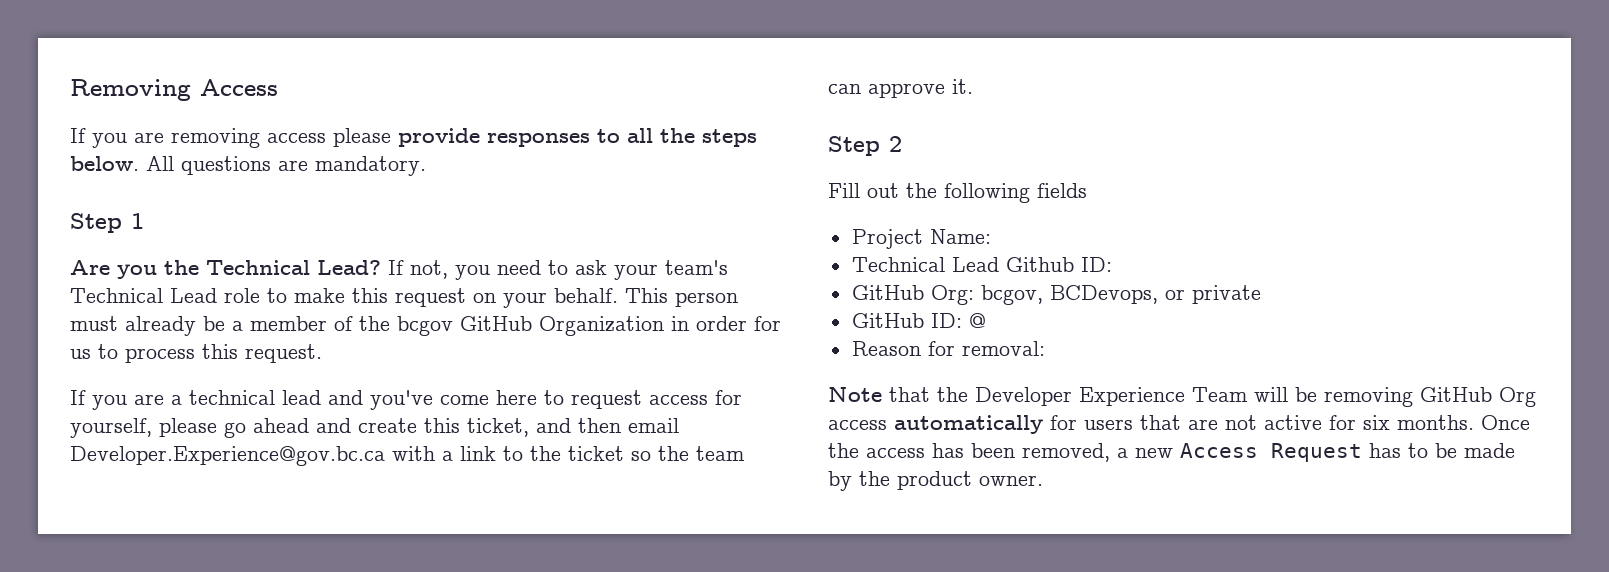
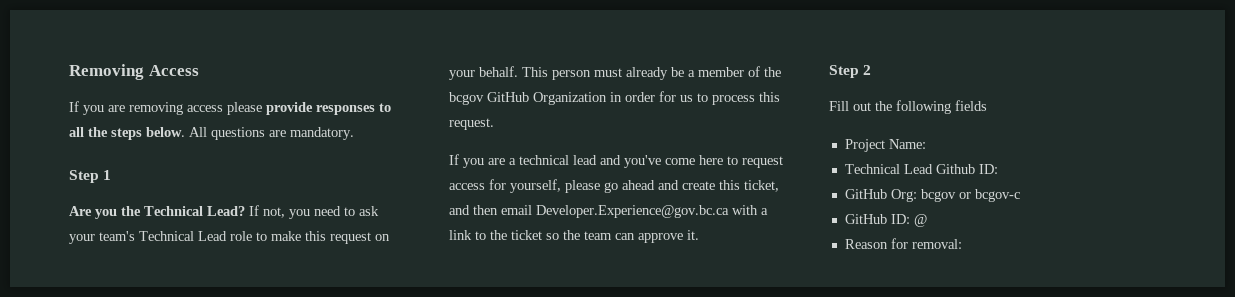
[980,285,1261,305] bcgov, BCDevops, or private -> [920,189,1020,202] bcgov or bcgov-c
[828,387,1536,407] [828,415,1530,434] [828,443,1515,462] [828,471,1043,491] // Note that the Developer Experience Team will be removing GitHub Org access automatically for users that are not active for six months. Once the access has been removed, a new Access Request has to be made by the product owner. -> (962, 244) none

